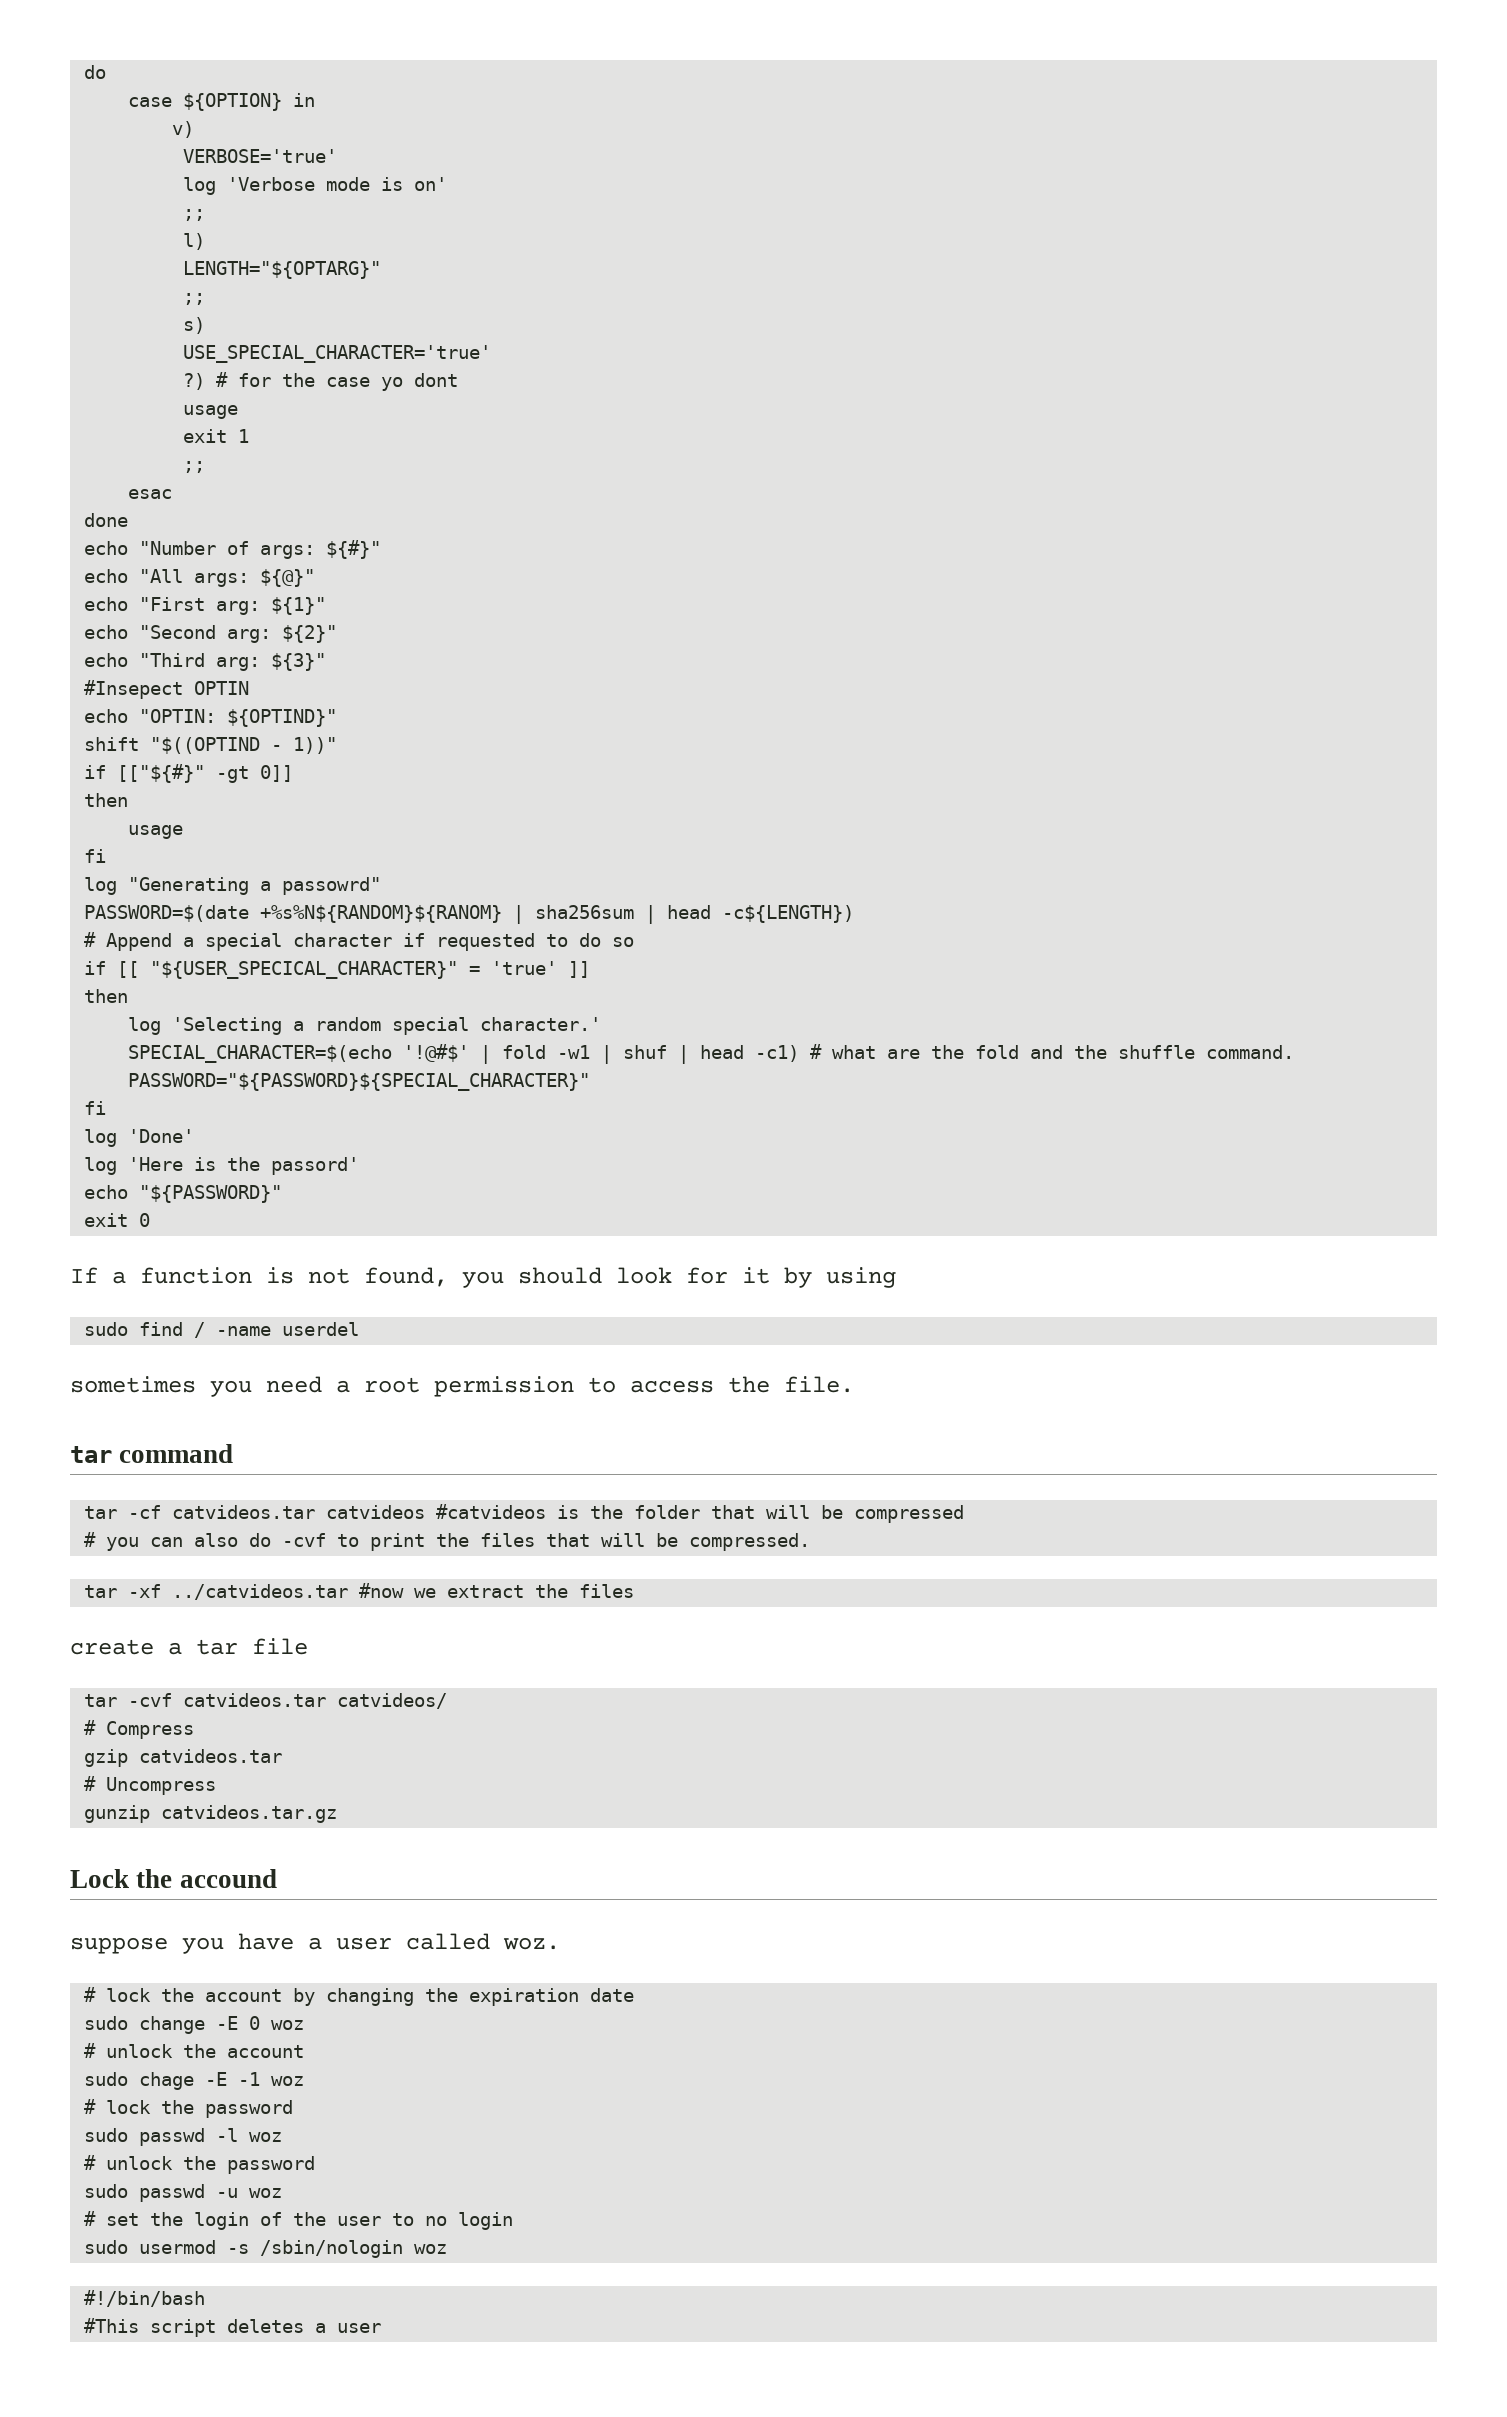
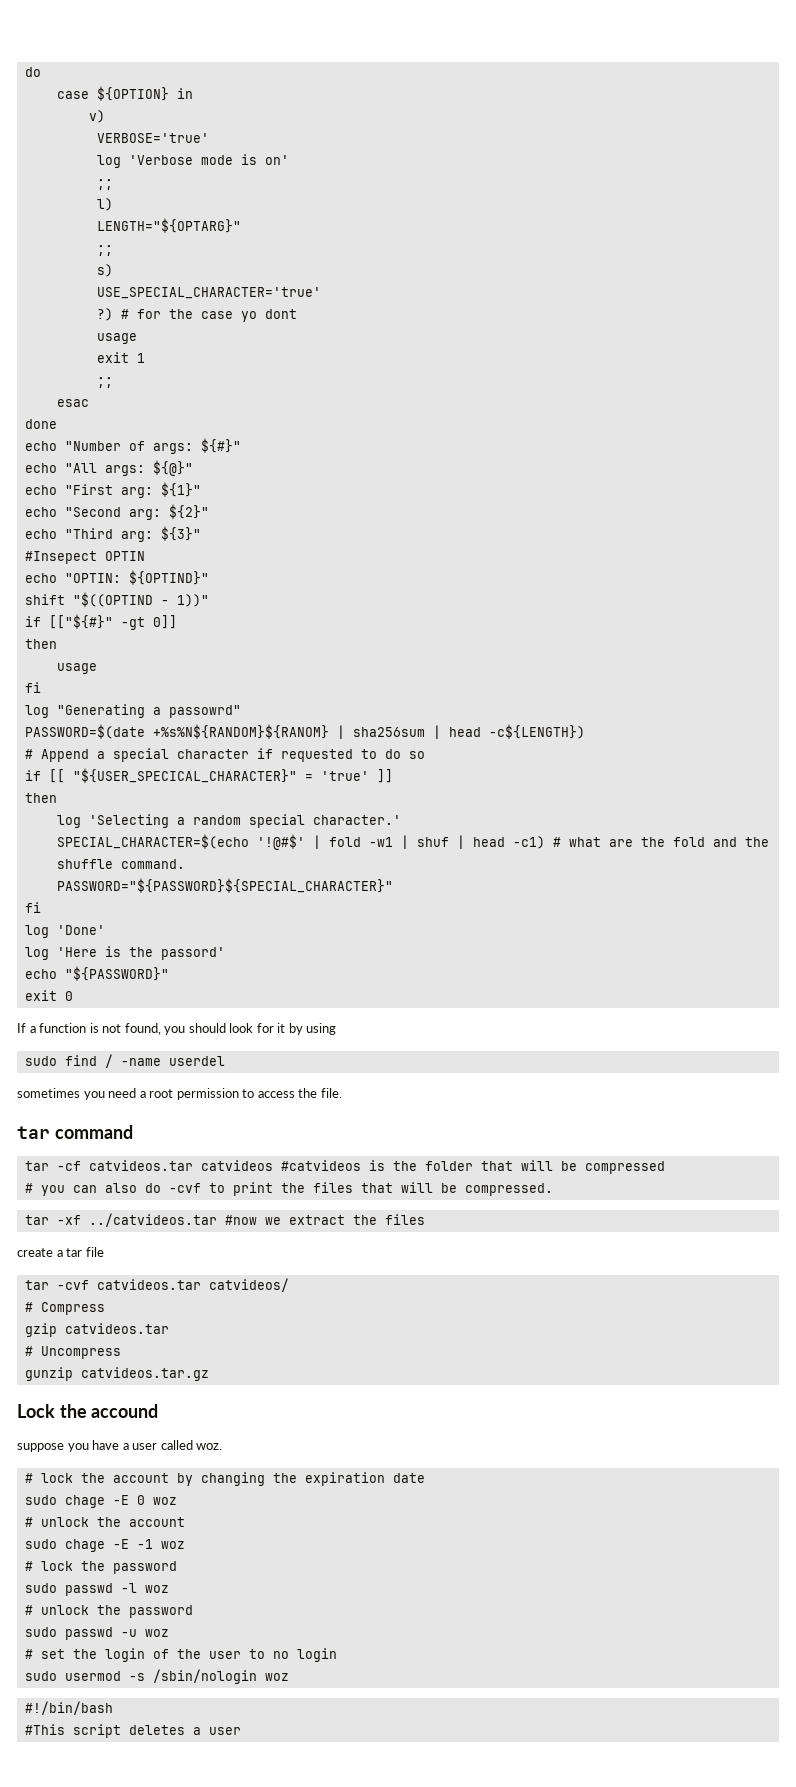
[139,2016,206,2034] change -> [64,1495,105,1508] chage

